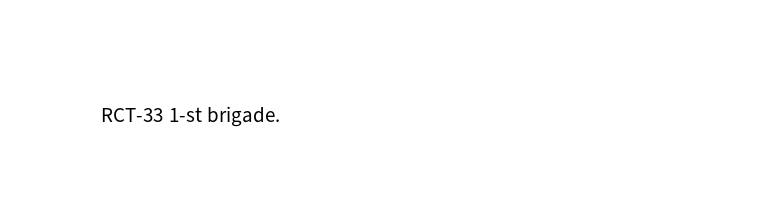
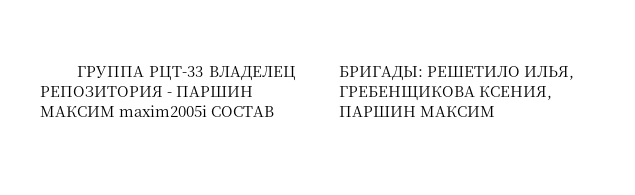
[101,106,281,127] RCT-33 1-st brigade. -> [76,66,296,81] [40,86,254,97] [40,105,275,117] [339,66,575,81] [339,86,553,101] [339,106,496,117] ГРУППА РЦТ-33 ВЛАДЕЛЕЦ РЕПОЗИТОРИЯ - ПАРШИН МАКСИМ maxim2005i СОСТАВ БРИГАДЫ: РЕШЕТИЛО ИЛЬЯ, ГРЕБЕНЩИКОВА КСЕНИЯ, ПАРШИН МАКСИМ

